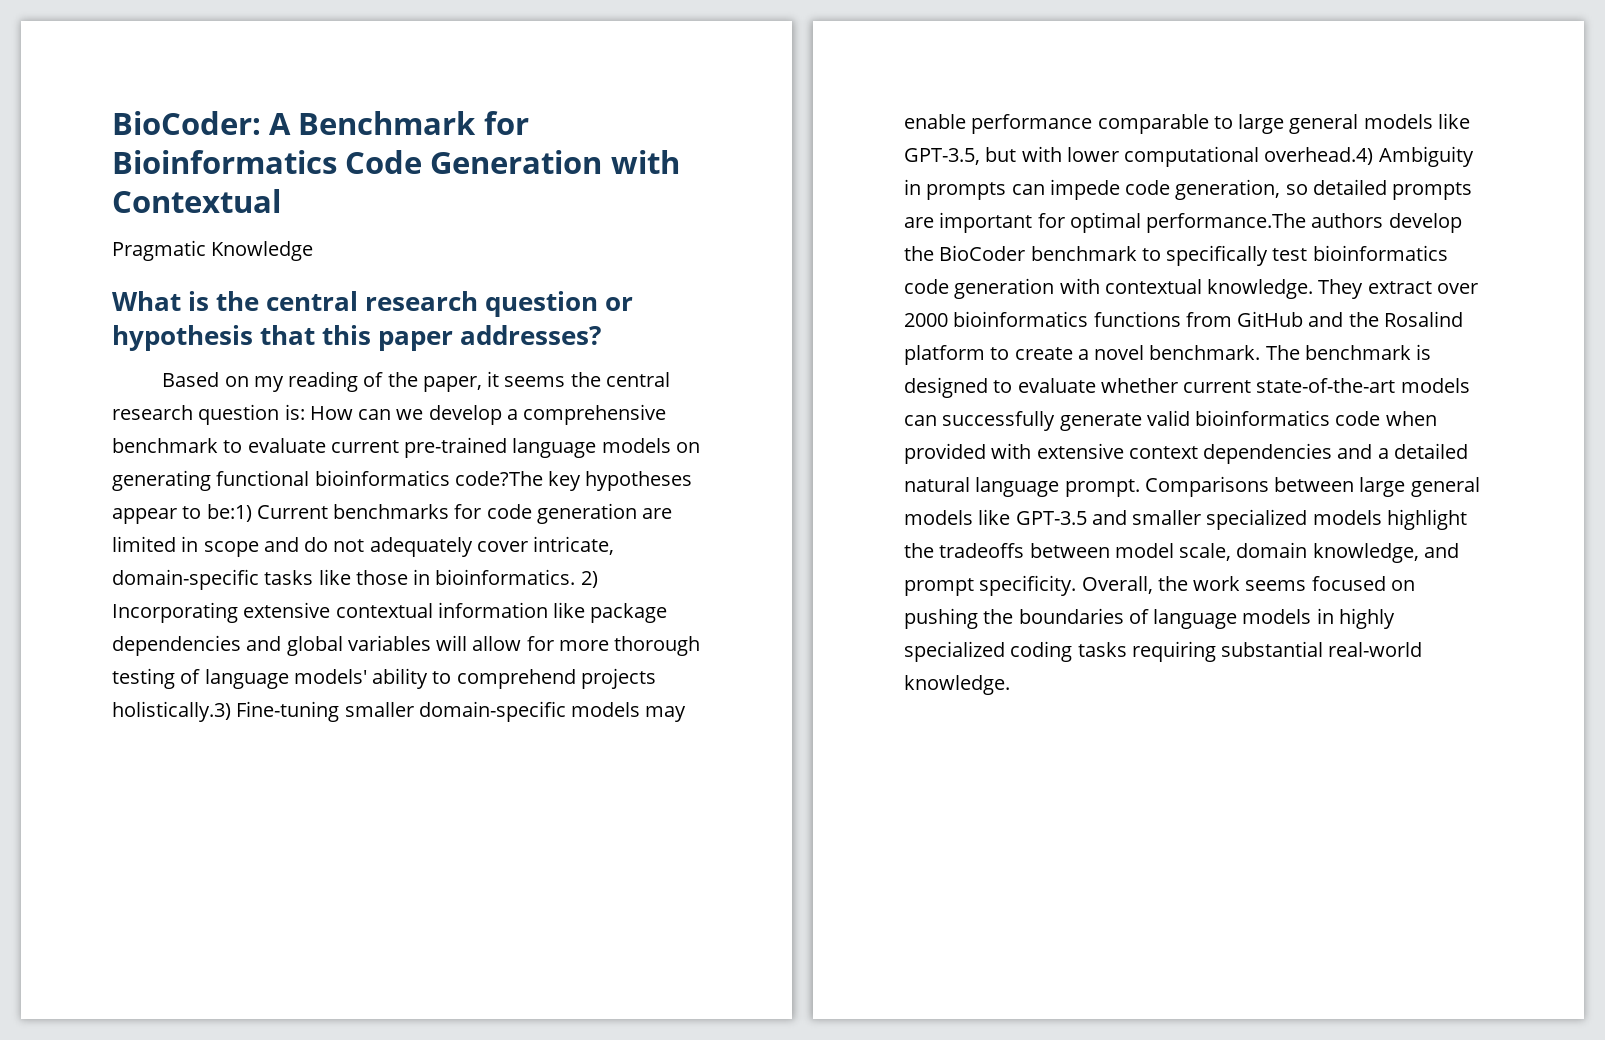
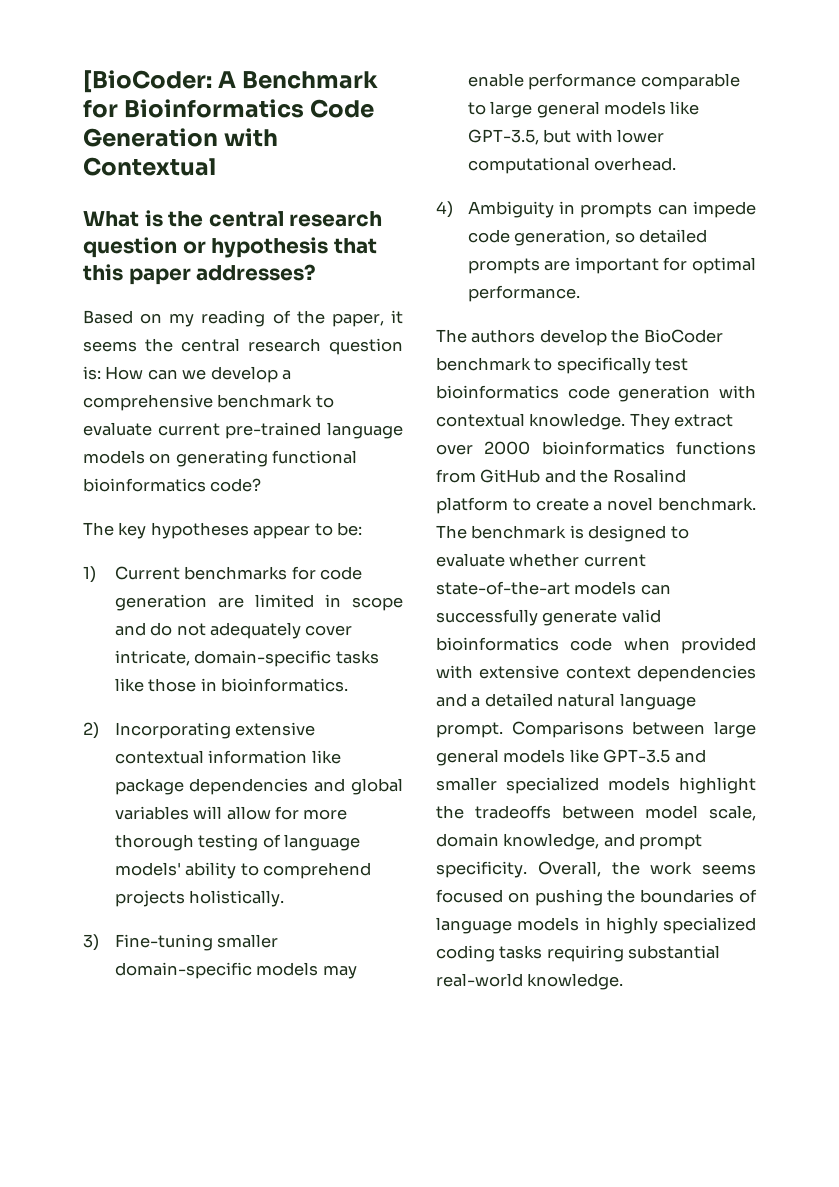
[112,111,261,135] BioCoder: -> [83,70,212,93] [BioCoder:
[112,240,314,261] // Pragmatic Knowledge -> (216, 166) none
[454,471,543,486] code?The -> [210,478,262,492] [83,522,114,536] code? // The
[206,504,252,522] be:1) -> [337,522,363,536] [83,566,96,583] be: // 1)
(576, 577) none -> (348, 685) //
[112,701,231,722] holistically.3) -> [189,890,285,907] [83,934,99,951] holistically. // 3)
[1264,147,1374,165] overhead.4) -> [594,157,677,171] [436,201,453,218] overhead. // 4)
[1146,213,1307,233] performance.The -> [467,285,580,302] [436,329,467,343] performance. // The

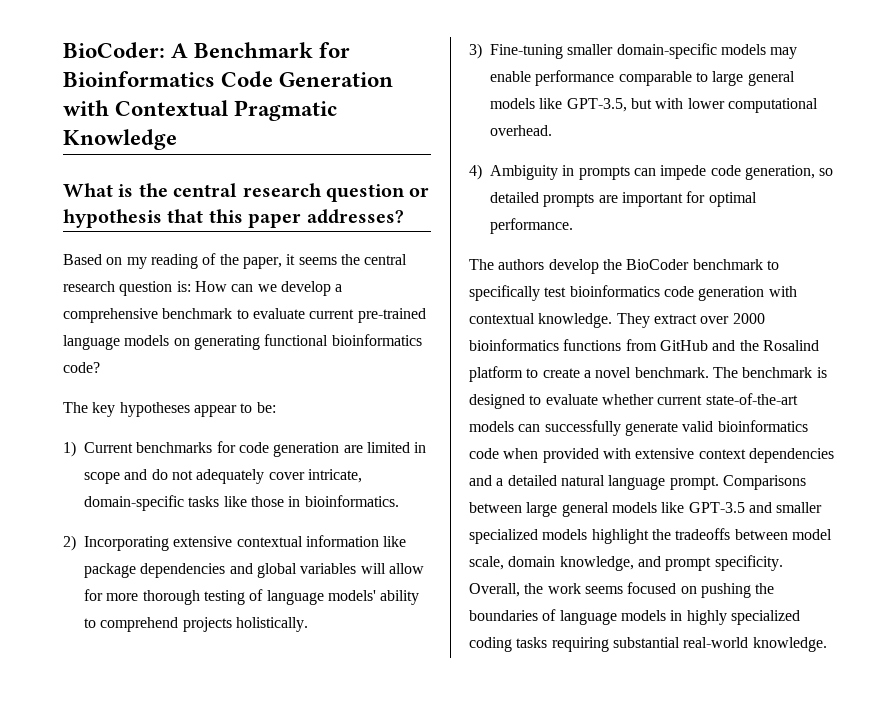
[83,70,212,93] [BioCoder: -> [63,42,165,58] BioCoder:
(216, 166) none -> [234,100,338,121] [63,129,177,150] Pragmatic Knowledge

